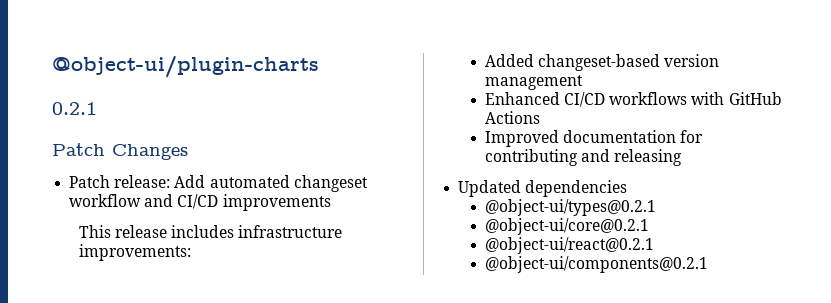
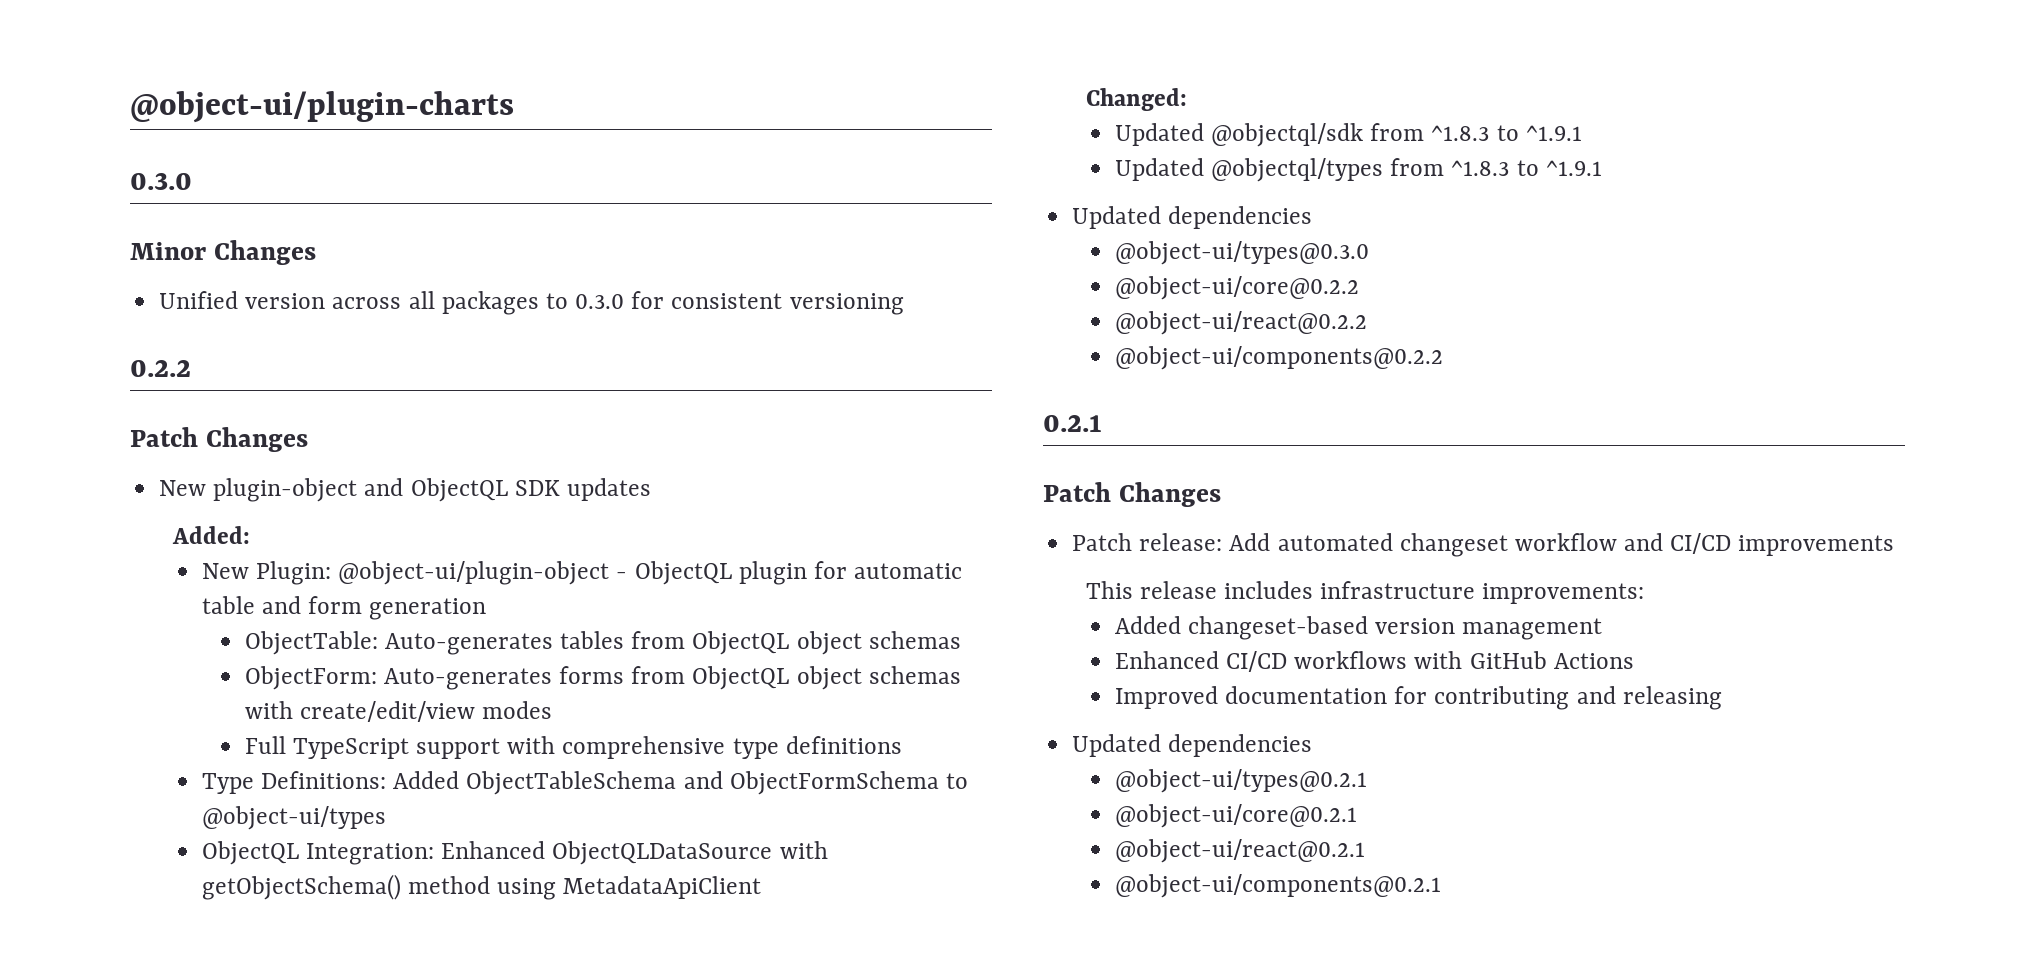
(319, 67) none -> [130,173,192,190] [130,240,316,265] [159,291,904,315] [130,360,191,377] [130,427,308,452] [159,478,651,502] [171,526,250,544] [201,561,963,585] [201,596,487,620] [244,631,961,655] [244,666,961,690] [244,701,553,722] [244,736,902,759] [201,771,968,795] [201,806,386,830] [201,841,828,865] [201,874,762,900] [1085,88,1187,111] [1114,123,1582,147] [1114,158,1602,182] [1072,206,1313,229] [1114,241,1369,265] [1114,276,1359,300] [1114,311,1367,335] [1114,346,1443,370] // 0.3.0 // Minor Changes // Unified version across all packages to 0.3.0 for consistent versioning // 0.2.2 // Patch Changes // New plugin-object and ObjectQL SDK updates // Added: // New Plugin: @object-ui/plugin-object - ObjectQL plugin for automatic table and form generation // ObjectTable: Auto-generates tables from ObjectQL object schemas // ObjectForm: Auto-generates forms from ObjectQL object schemas with create/edit/view modes // Full TypeScript support with comprehensive type definitions // Type Definitions: Added ObjectTableSchema and ObjectFormSchema to @object-ui/types // ObjectQL Integration: Enhanced ObjectQLDataSource with getObjectSchema() method using MetadataApiClient // Changed: // Updated @objectql/sdk from ^1.8.3 to ^1.9.1 // Updated @objectql/types from ^1.8.3 to ^1.9.1 // Updated dependencies // @object-ui/types@0.3.0 // @object-ui/core@0.2.2 // @object-ui/react@0.2.2 // @object-ui/components@0.2.2

